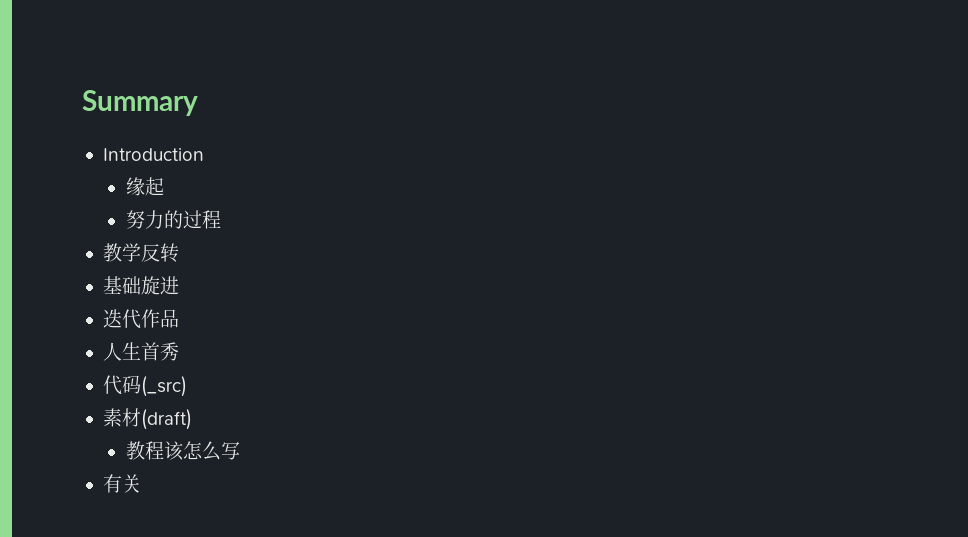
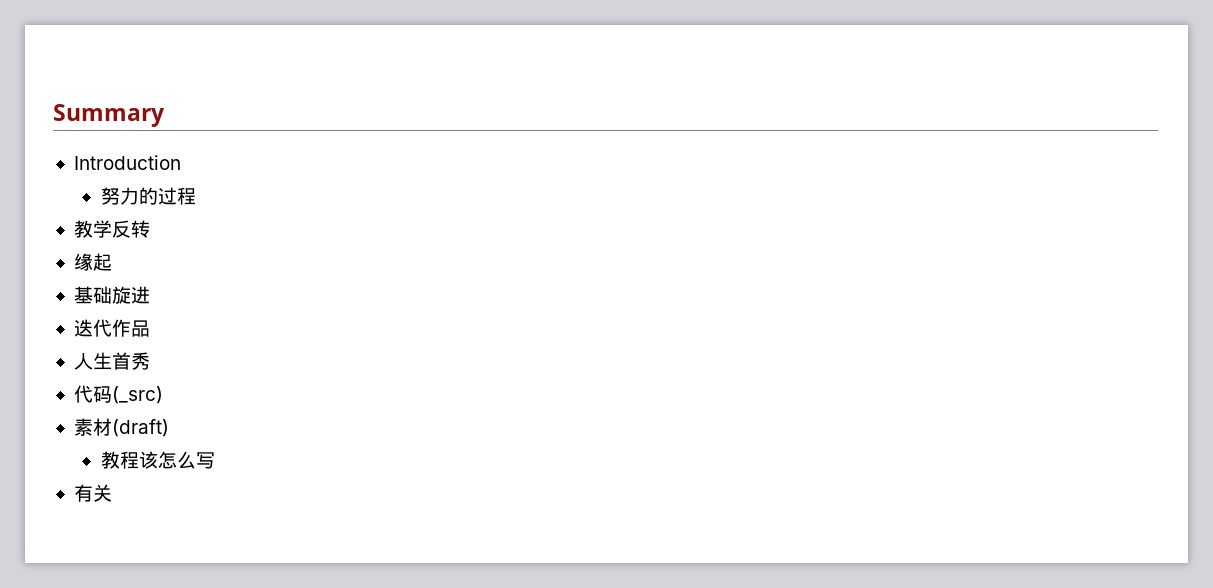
[125,177,164,196] // 缘起 -> (181, 162) none
(179, 253) none -> [73,253,112,271] // 缘起

